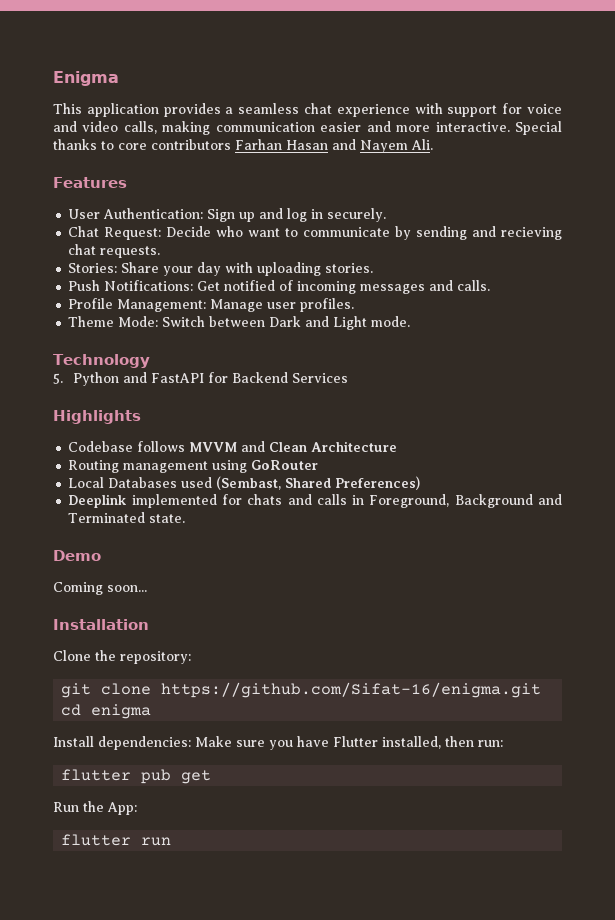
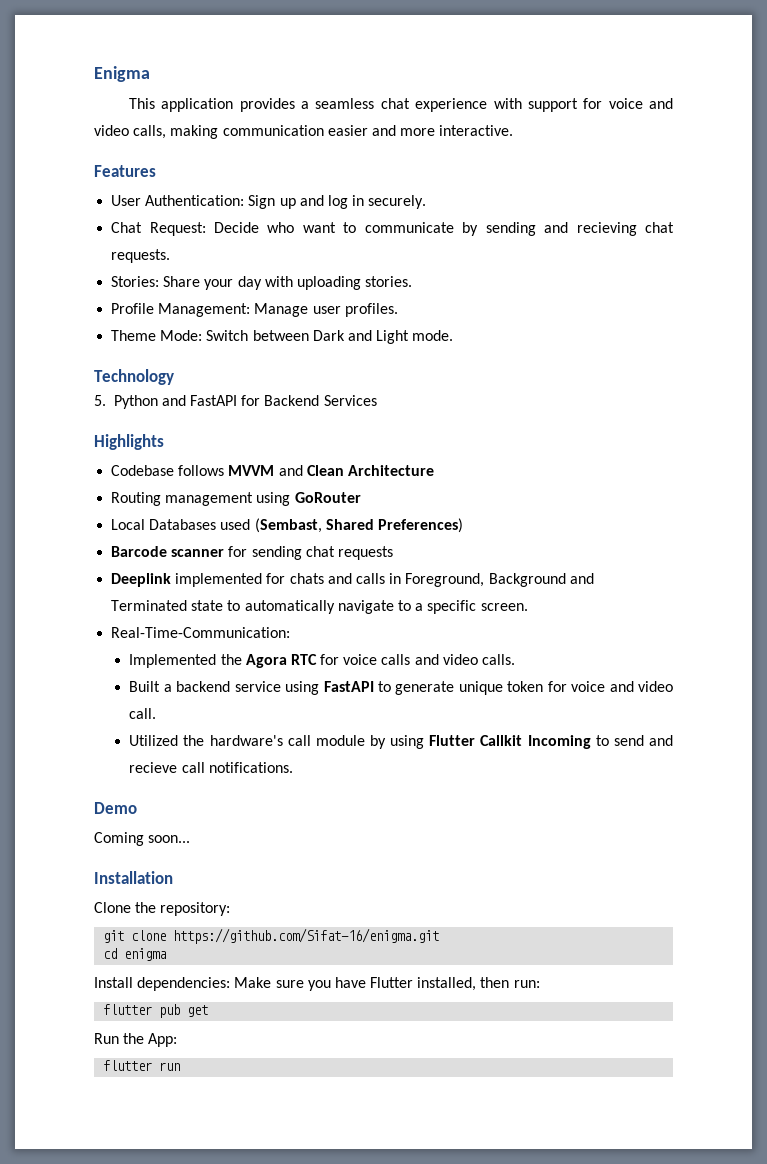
[515,121,562,135] [53,139,433,153] Special thanks to core contributors Farhan Hasan and Nayem Ali. -> (514, 130) none
[68,280,491,294] // Push Notifications: Get notified of incoming messages and calls. -> (413, 281) none
(421, 483) none -> [111,546,393,560] // Barcode scanner for sending chat requests
[149,514,186,523] state. -> [191,600,528,614] [111,627,291,638] [129,654,515,668] [129,681,673,695] [129,708,157,719] [129,735,673,749] [129,762,293,773] state to automatically navigate to a specific screen. // Real-Time-Communication: // Implemented the Agora RTC for voice calls and video calls. // Built a backend service using FastAPI to generate unique token for voice and video call. // Utilized the hardware's call module by using Flutter Callkit Incoming to send and recieve call notifications.

